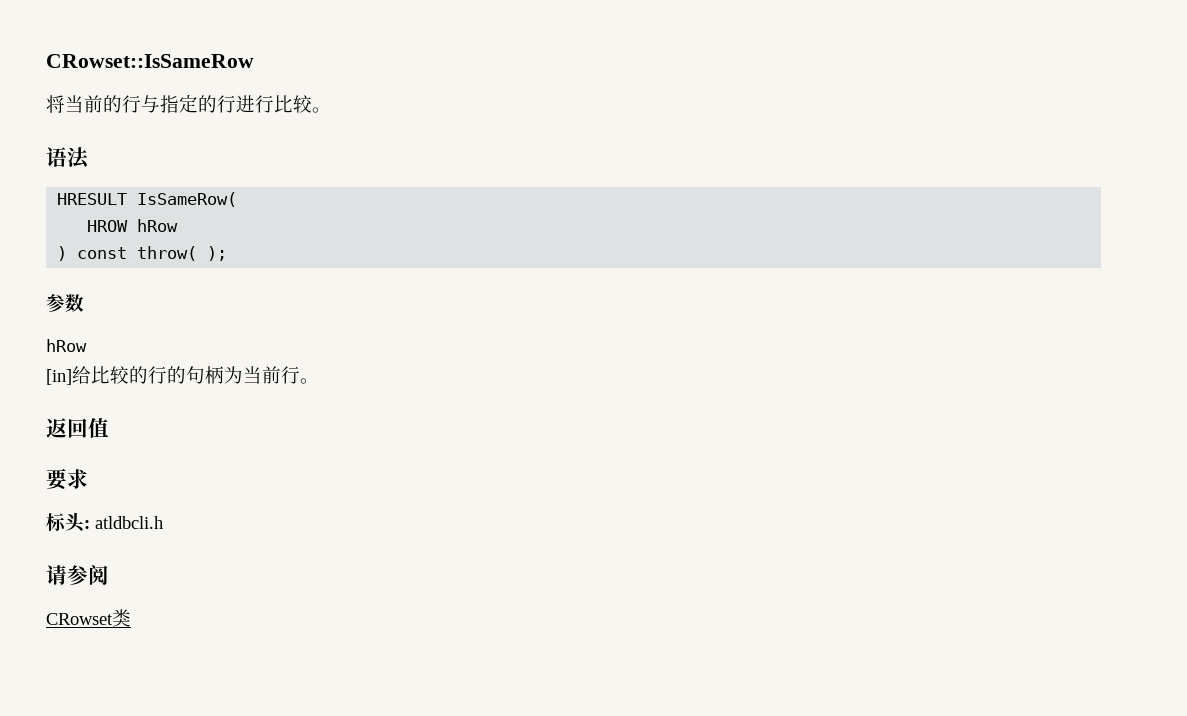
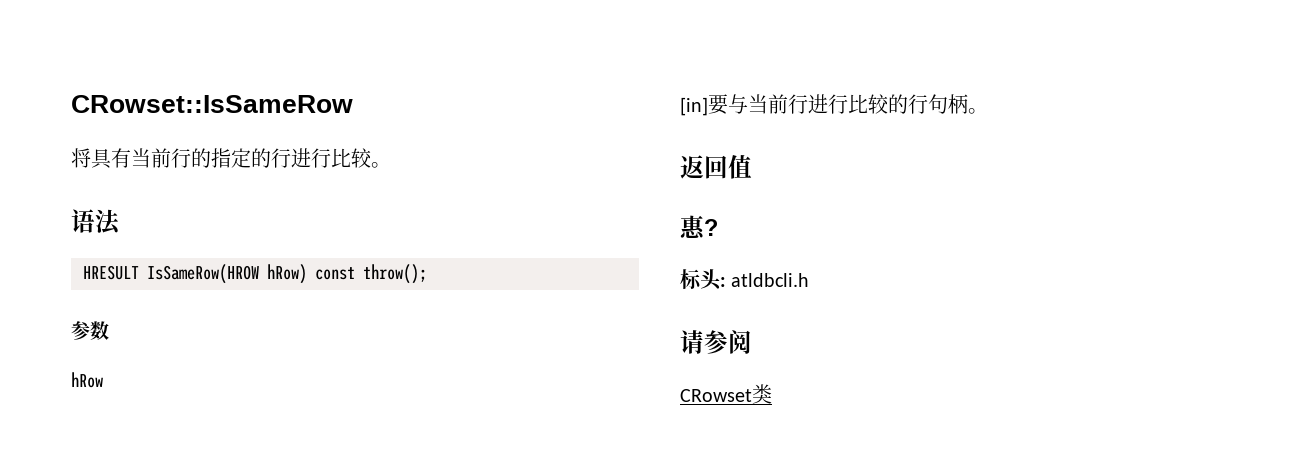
[65,95,160,113] 当前的行与 -> [91,148,211,169] 具有当前行的
[137,192,238,207] [87,219,179,232] [57,246,228,261] [46,294,84,312] [46,339,87,352] [46,366,300,385] IsSameRow( // HROW hRow // ) const throw( ); // 参数 // hRow // [in]给比较的行的句柄为当前行 -> [147,264,427,284] [71,321,109,340] [71,372,103,388] [680,94,968,116] IsSameRow(HROW hRow) const throw(); // 参数 // hRow // [in]要与当前行进行比较的行句柄
[46,469,88,490] 要求 -> [680,215,718,239] 惠?

